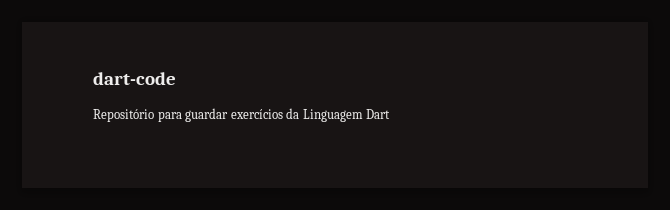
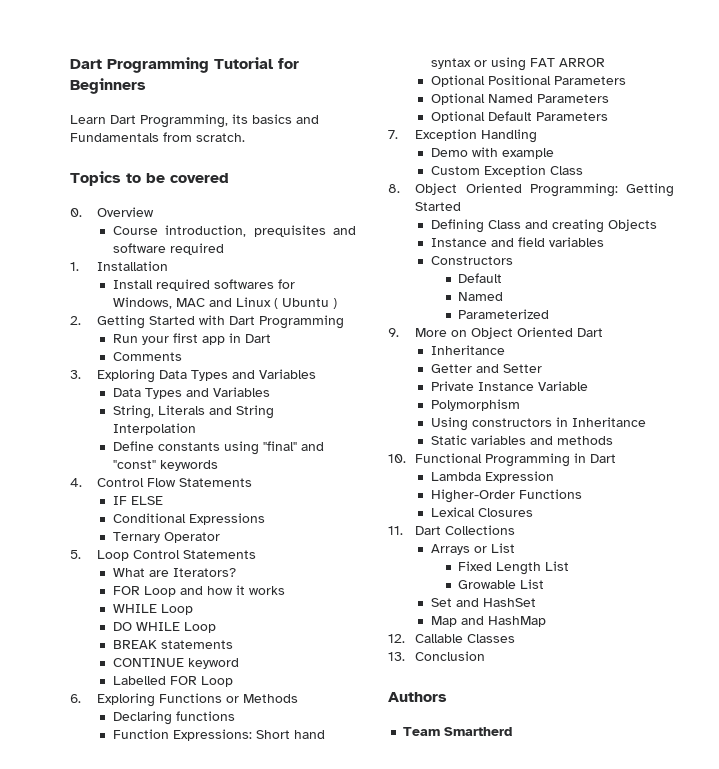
[93,72,176,85] [93,108,391,122] dart-code // Repositório para guardar exercícios da Linguagem Dart -> [70,57,299,73] [70,78,146,94] [70,114,319,128] [70,132,245,142] [70,171,229,186] [70,207,155,217] [112,225,356,237] [112,243,224,255] [70,261,169,271] [112,279,295,291] [112,297,337,309] [70,315,345,329] [112,333,271,345] [112,352,182,361] [70,369,317,383] [112,387,270,399] [112,405,274,419] [112,423,196,435] [112,441,324,455] [112,460,218,471] [70,478,253,487] [112,496,163,505] [112,513,265,525] [112,532,220,543] [70,550,257,561] [112,568,236,577] [112,585,285,597] [112,604,193,615] [112,622,216,633] [112,640,233,649] [112,658,239,669] [112,676,233,687] [70,693,299,707] [112,711,235,725] [112,729,325,741] [430,57,605,71] [430,75,626,87] [430,93,609,105] [430,111,608,123] [388,129,538,143] [430,147,554,159] [430,165,583,177] [388,183,674,197] [415,202,462,211] [430,219,657,233] [430,237,604,247] [430,256,513,265] [458,273,503,283] [458,292,504,301] [458,309,550,319] [388,327,604,339] [430,345,505,355] [430,364,542,373] [430,381,588,391] [430,399,520,411] [430,417,646,431] [430,435,613,445] [388,453,617,467] [430,471,554,483] [430,489,582,503] [430,507,533,517] [388,525,516,535] [430,543,515,555] [458,561,570,575] [458,579,545,589] [430,598,536,607] [430,616,546,627] [388,634,516,643] [388,651,486,661] [388,692,447,702] [403,727,513,736] Dart Programming Tutorial for Beginners // Learn Dart Programming, its basics and Fundamentals from scratch. // Topics to be covered // 0. Overview // Course introduction, prequisites and software required // 1. Installation // Install required softwares for Windows, MAC and Linux ( Ubuntu ) // 2. Getting Started with Dart Programming // Run your first app in Dart // Comments // 3. Exploring Data Types and Variables // Data Types and Variables // String, Literals and String Interpolation // Define constants using "final" and "const" keywords // 4. Control Flow Statements // IF ELSE // Conditional Expressions // Ternary Operator // 5. Loop Control Statements // What are Iterators? // FOR Loop and how it works // WHILE Loop // DO WHILE Loop // BREAK statements // CONTINUE keyword // Labelled FOR Loop // 6. Exploring Functions or Methods // Declaring functions // Function Expressions: Short hand syntax or using FAT ARROR // Optional Positional Parameters // Optional Named Parameters // Optional Default Parameters // 7. Exception Handling // Demo with example // Custom Exception Class // 8. Object Oriented Programming: Getting Started // Defining Class and creating Objects // Instance and field variables // Constructors // Default // Named // Parameterized // 9. More on Object Oriented Dart // Inheritance // Getter and Setter // Private Instance Variable // Polymorphism // Using constructors in Inheritance // Static variables and methods // 10. Functional Programming in Dart // Lambda Expression // Higher-Order Functions // Lexical Closures // 11. Dart Collections // Arrays or List // Fixed Length List // Growable List // Set and HashSet // Map and HashMap // 12. Callable Classes // 13. Conclusion // Authors // Team Smartherd

